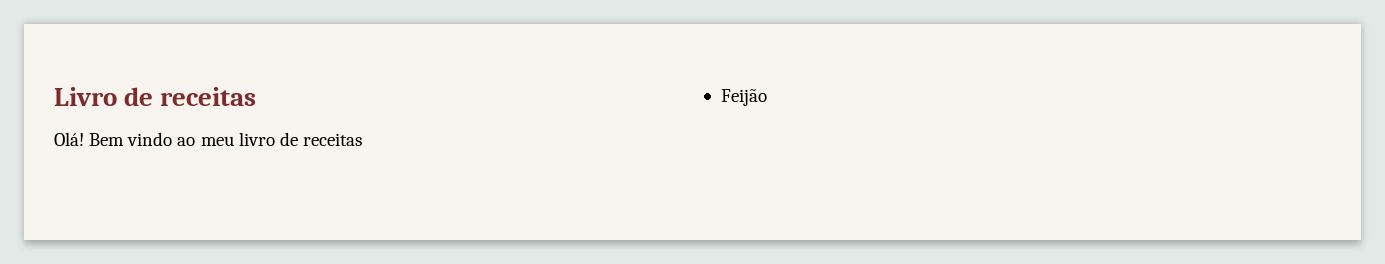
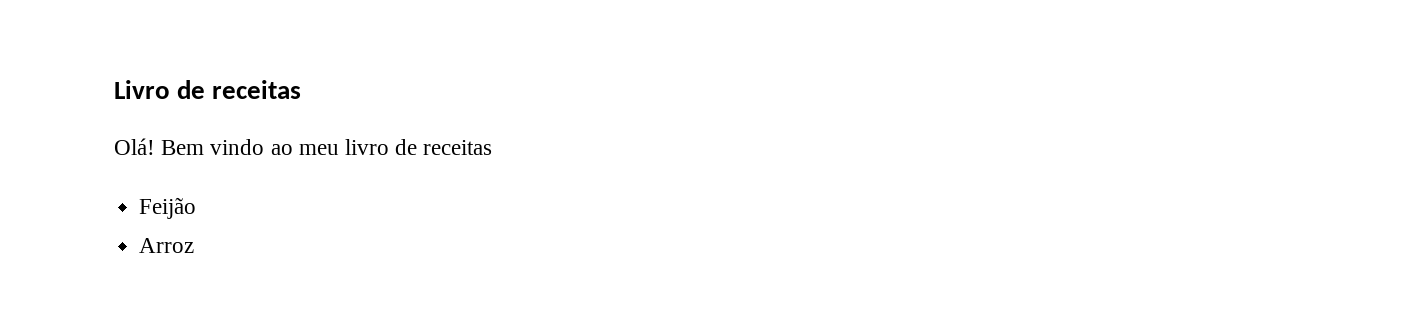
(767, 97) none -> [139,238,195,253] // Arroz

